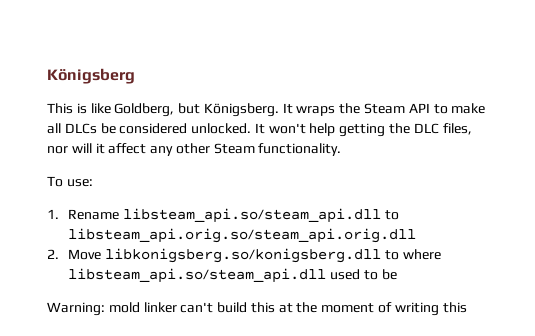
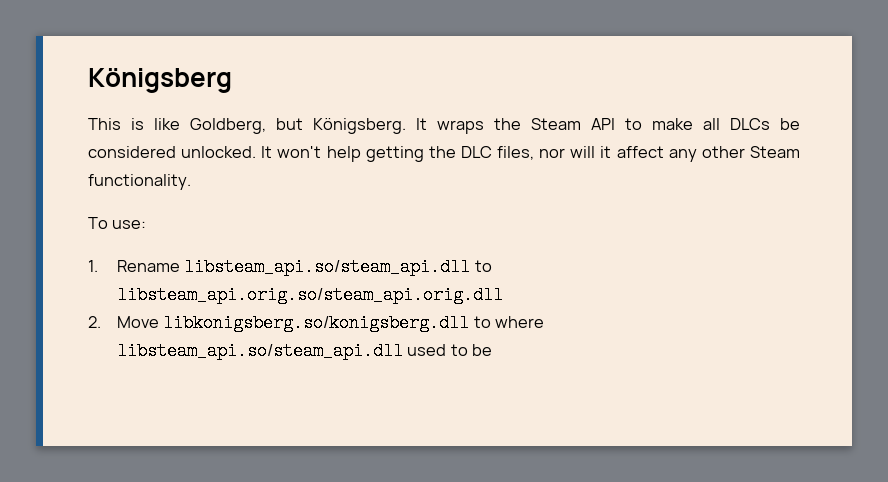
[47,302,467,316] // Warning: mold linker can't build this at the moment of writing this -> (493, 350) none

